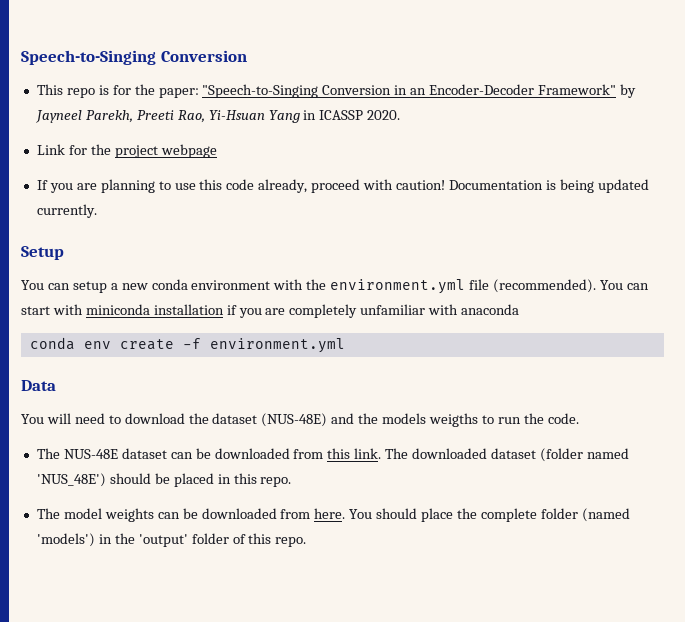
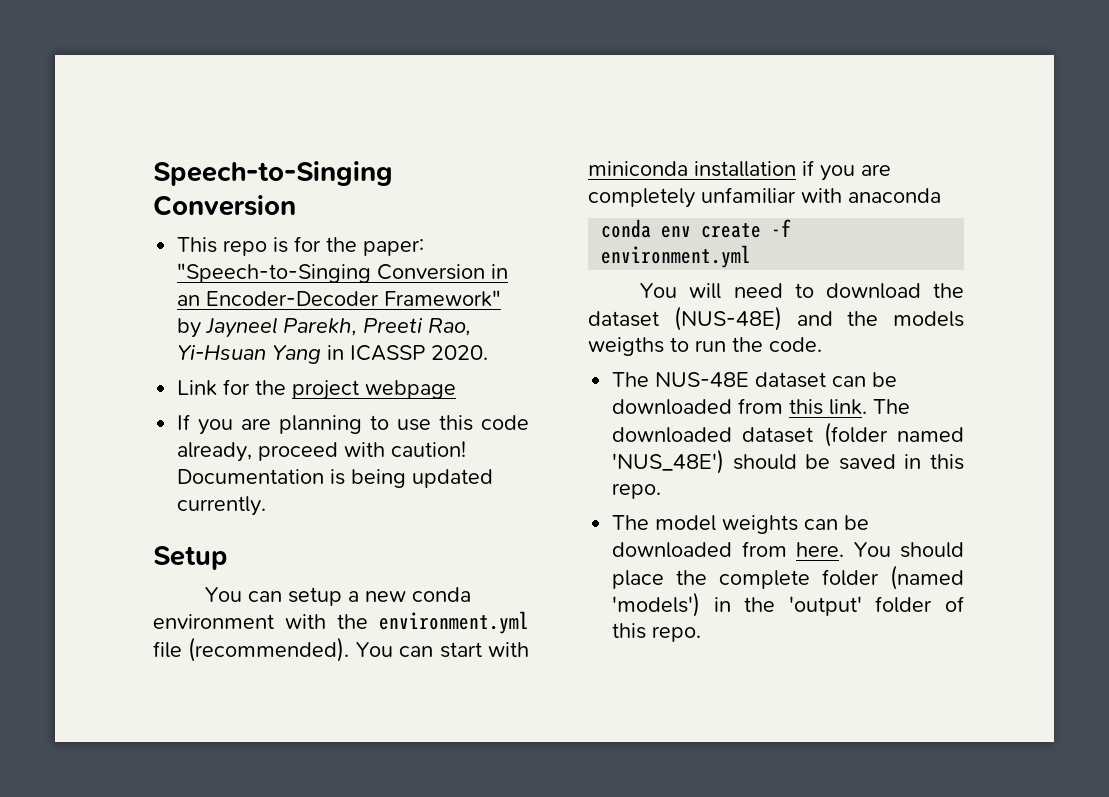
[21,380,56,391] // Data -> (752, 256) none
[173,473,214,487] placed -> [838,454,896,470] saved

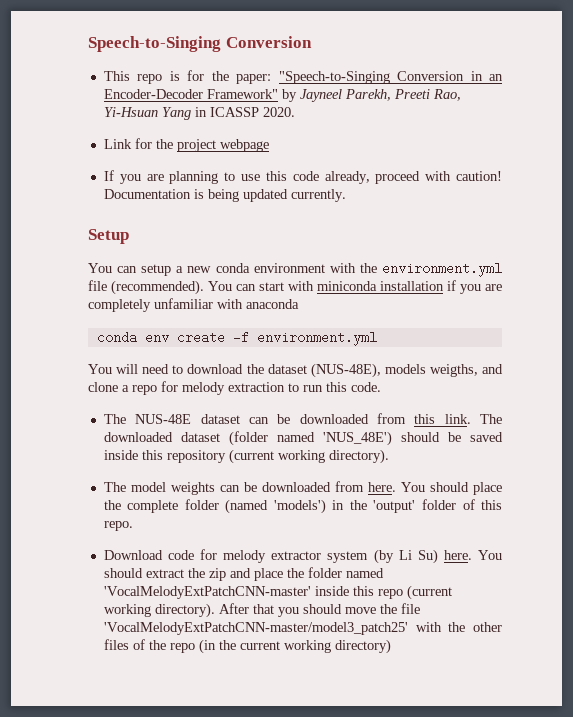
[673,306,964,331] [588,337,664,356] (NUS-48E) and the models weigths -> [310,363,503,378] [88,381,285,395] (NUS-48E), models weigths, and clone a repo for melody extraction
[732,337,763,352] the -> [326,382,347,392] this
[904,454,964,470] [612,483,662,499] in this repo. -> [103,449,389,464] inside this repository (current working directory).
(702, 634) none -> [103,549,503,564] [103,567,384,581] [103,585,452,600] [103,603,420,618] [103,622,502,635] [103,639,391,654] // Download code for melody extractor system (by Li Su) here. You should extract the zip and place the folder named 'VocalMelodyExtPatchCNN-master' inside this repo (current working directory). After that you should move the file 'VocalMelodyExtPatchCNN-master/model3_patch25' with the other files of the repo (in the current working directory)

